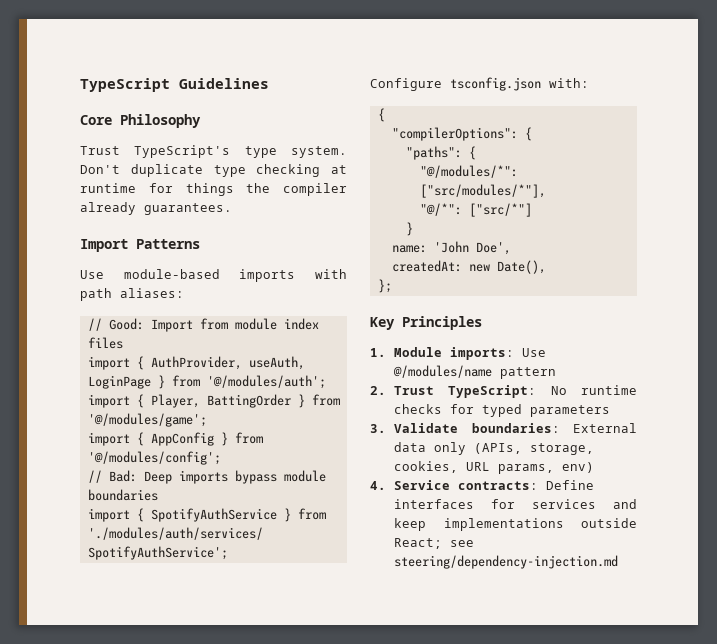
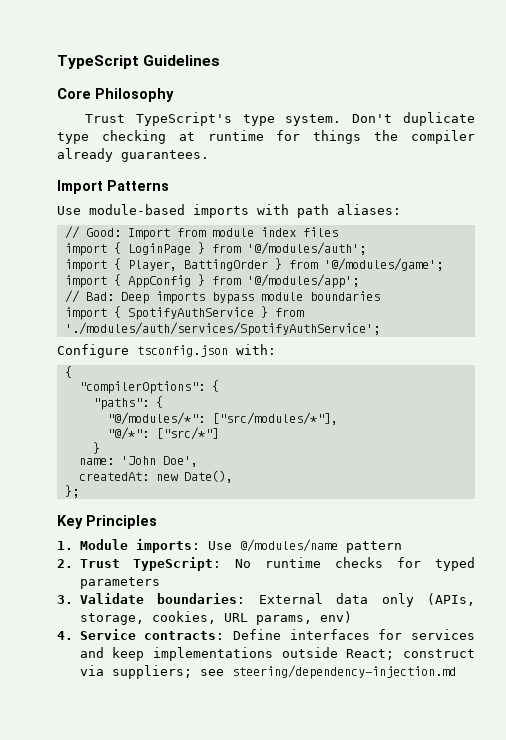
[150,356,305,370] AuthProvider, useAuth, -> (121, 248) none
[87,451,221,465] '@/modules/config'; -> [246,274,359,288] '@/modules/app';
(443, 543) none -> [403,649,475,658] [79,665,192,679] construct via suppliers;

